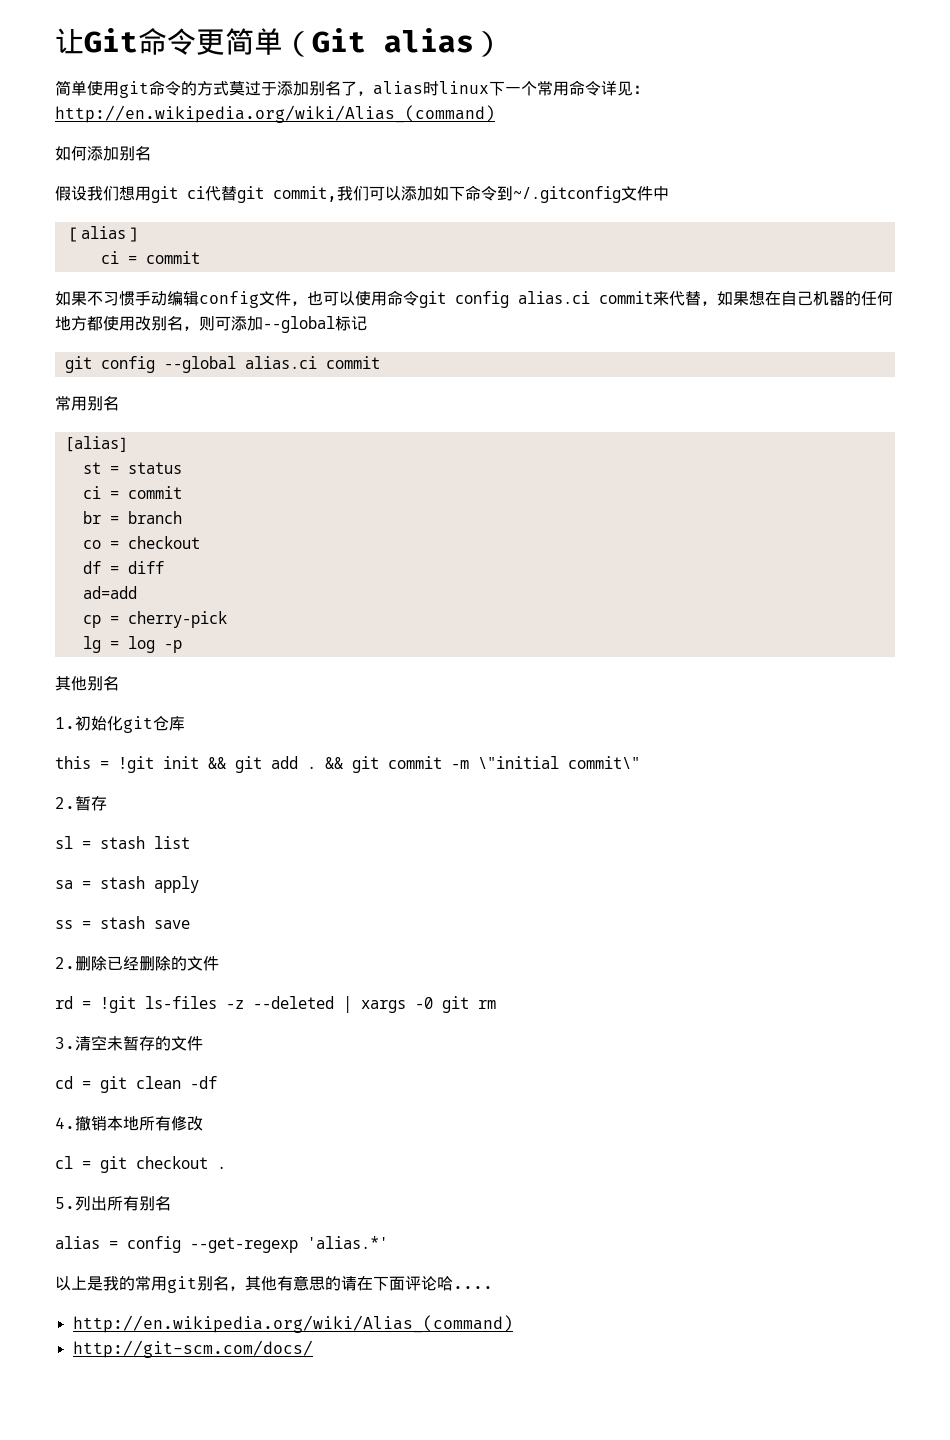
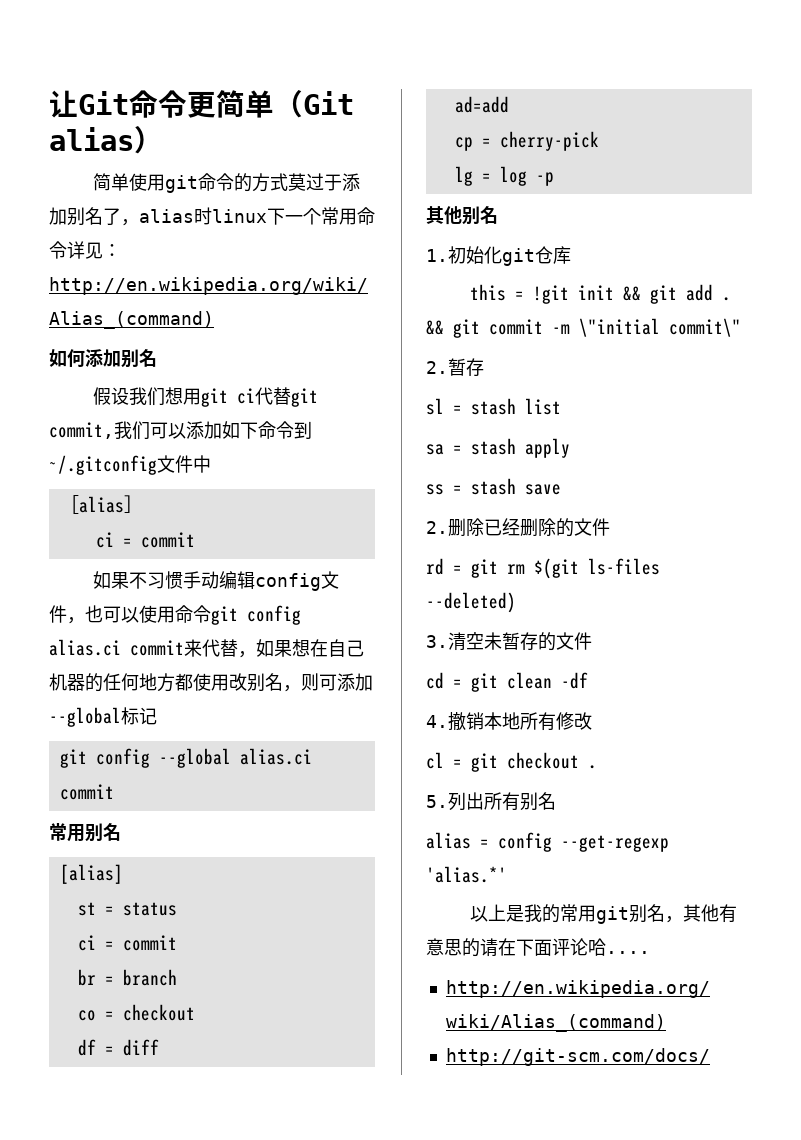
[100,996,433,1013] !git ls-files -z --deleted | xargs -0 -> (462, 569) none
(496, 1004) none -> [534,558,660,579] [426,592,516,613] $(git ls-files --deleted)

